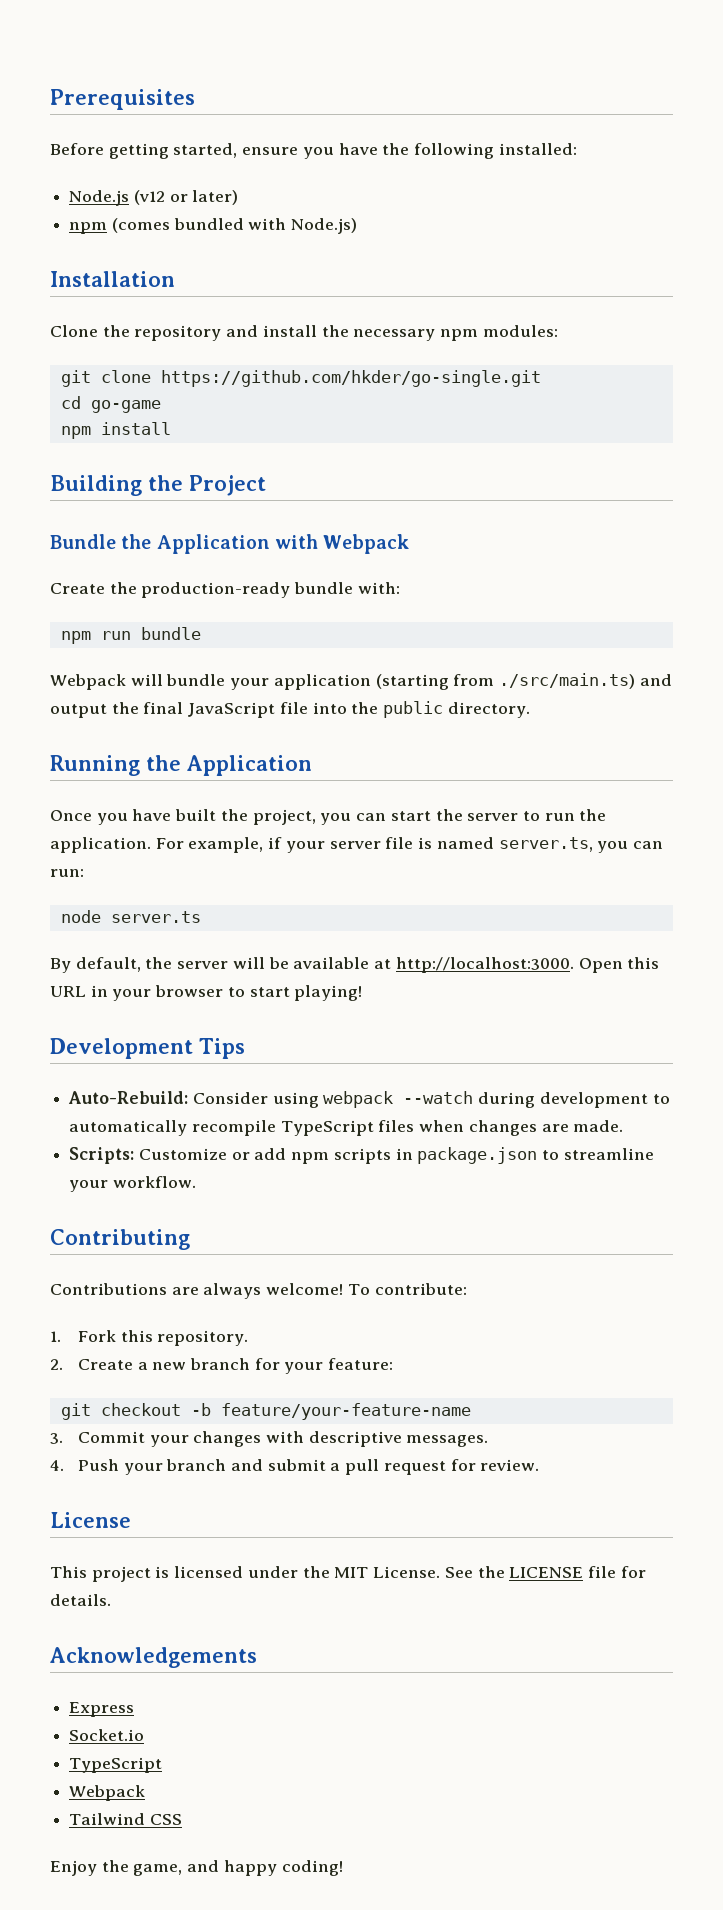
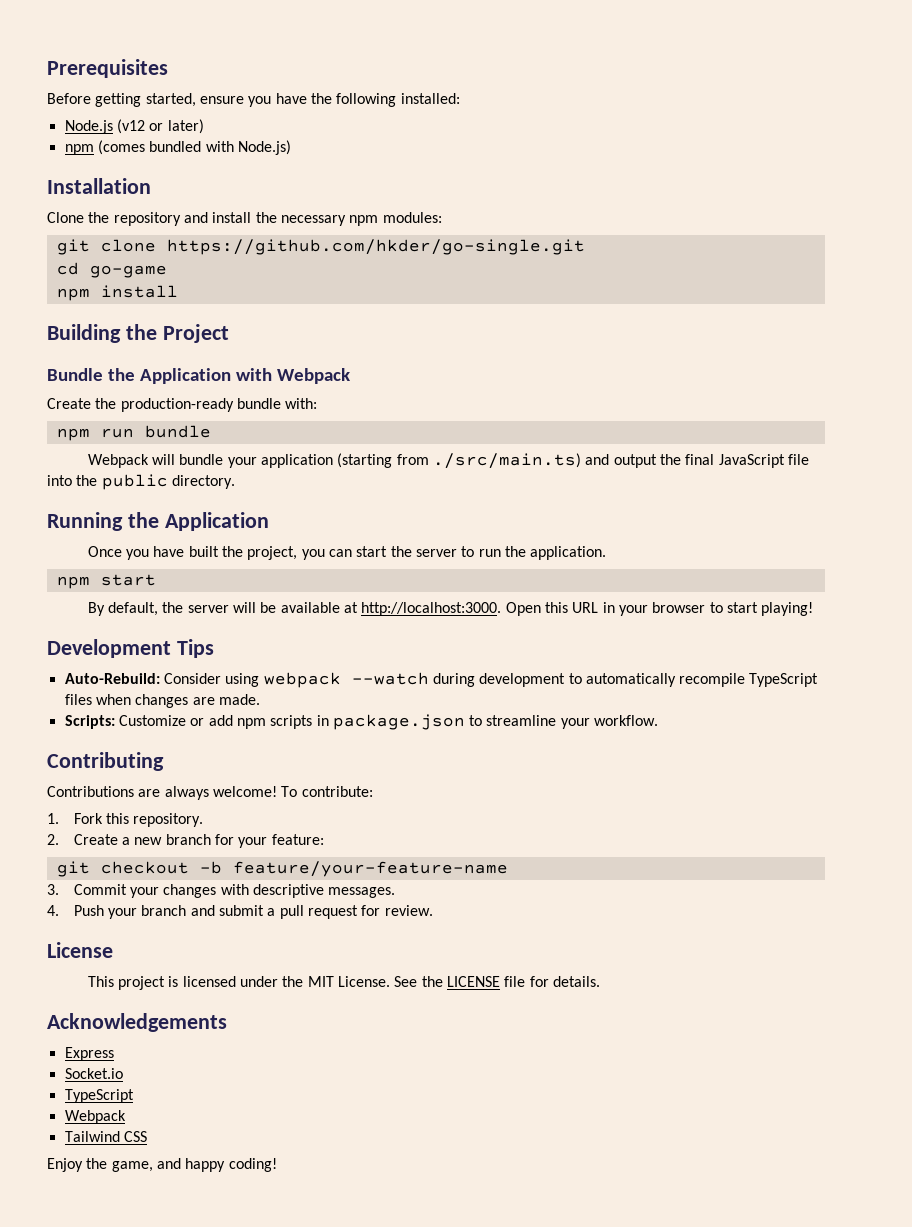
[155,837,663,853] [50,869,84,877] [60,910,201,923] For example, if your server file is named server.ts, you can run: // node server.ts -> [56,574,156,589] // npm start

